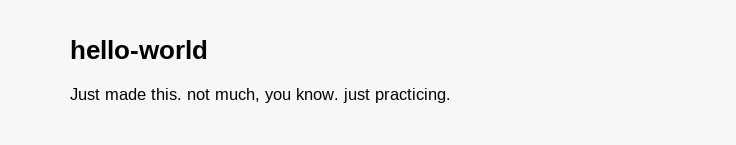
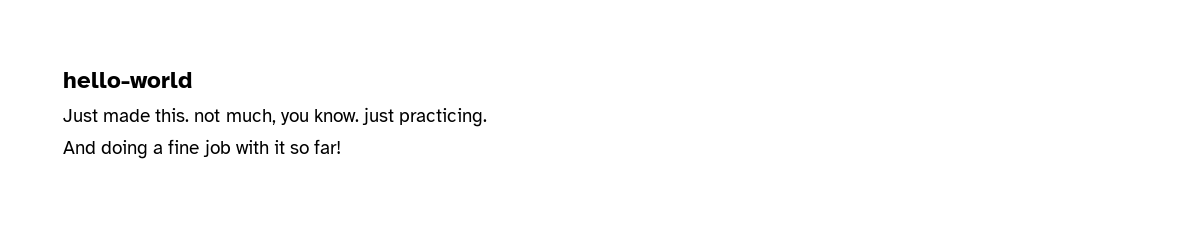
(451, 95) none -> [63,139,342,159] // And doing a fine job with it so far!

